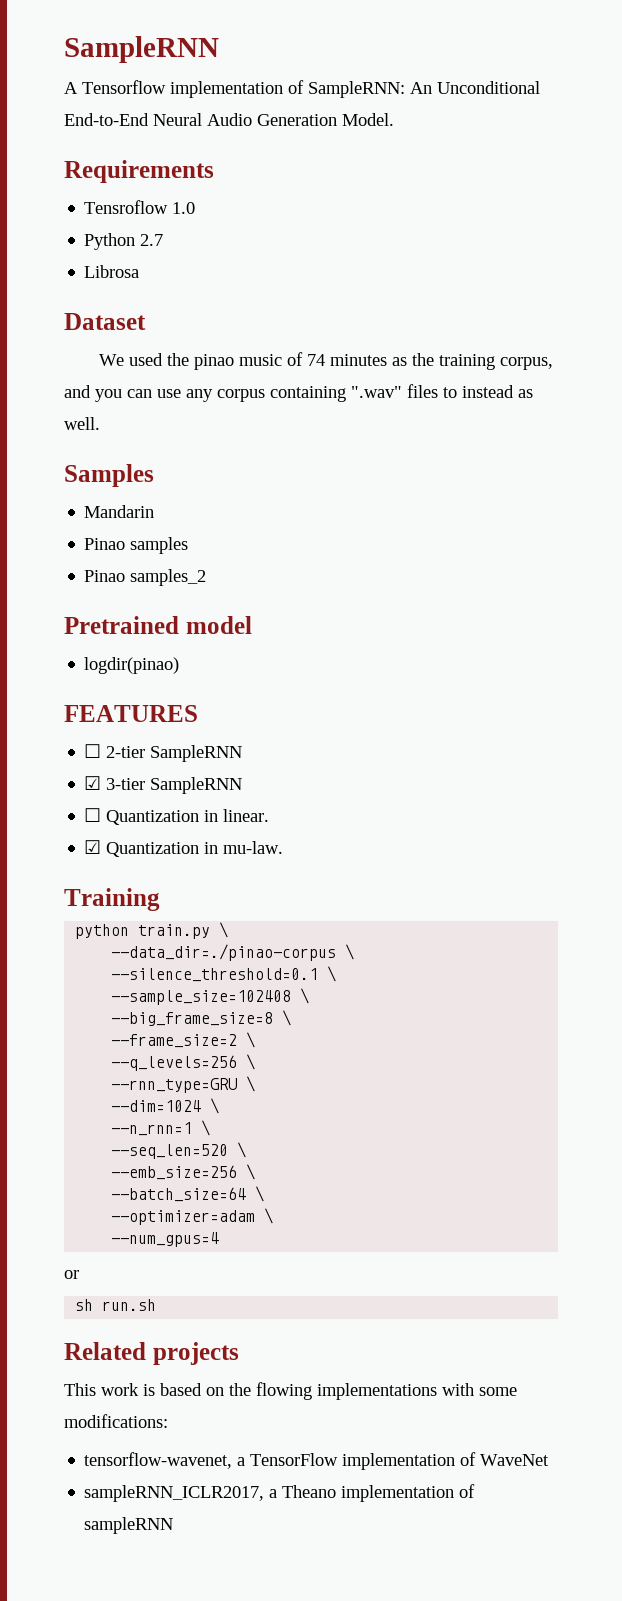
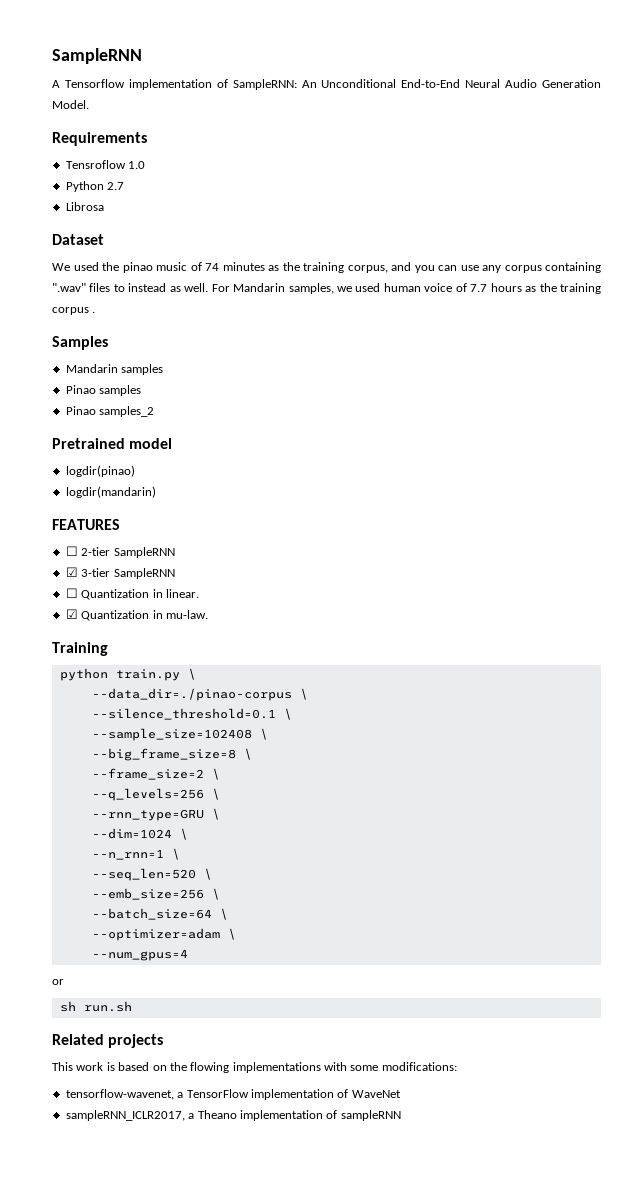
(100, 423) none -> [211,283,602,294] [52,307,96,315] For Mandarin samples, we used human voice of 7.7 hours as the training corpus .
(155, 511) none -> [121,364,164,375] samples
(180, 665) none -> [65,486,156,498] // logdir(mandarin)

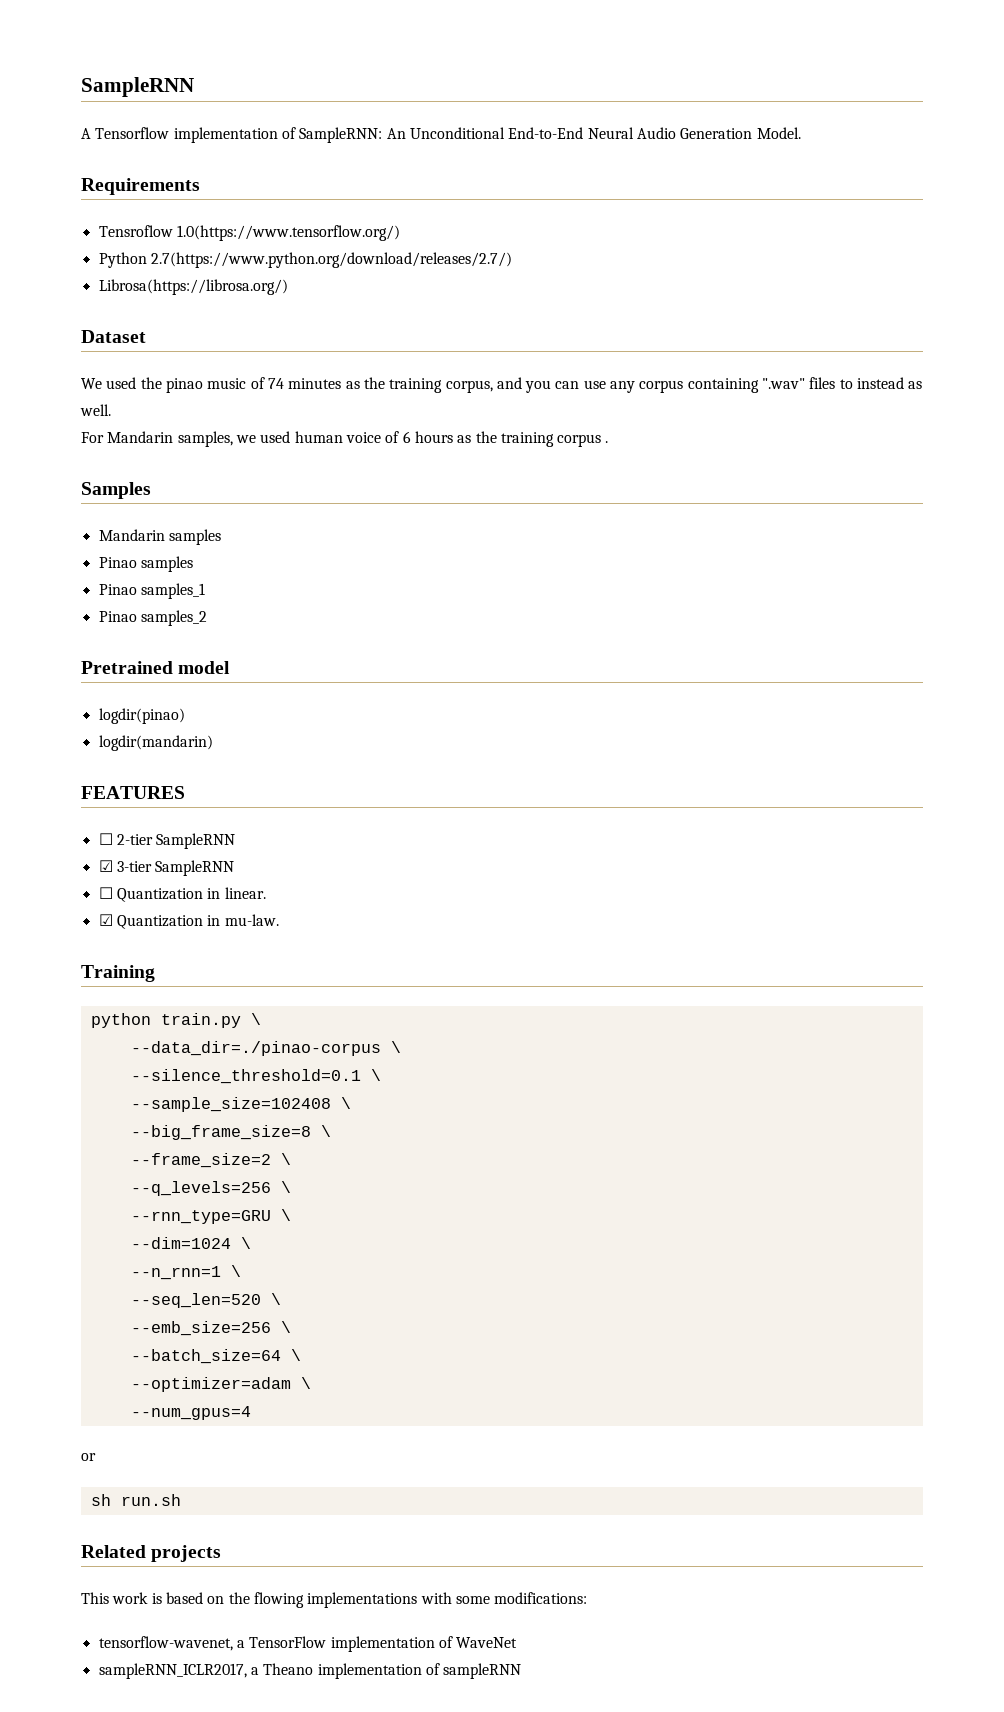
[128,161,146,169] 1.0 -> [176,225,400,241] 1.0(https://www.tensorflow.org/)
[107,182,125,190] [65,202,104,211] 2.7 // Librosa -> [150,252,512,268] [98,279,288,295] 2.7(https://www.python.org/download/releases/2.7/) // Librosa(https://librosa.org/)
(209, 287) none -> (111, 410) //
[470,284,488,292] 7.7 -> [402,431,411,443] 6
(142, 390) none -> [98,583,205,599] // Pinao samples_1

